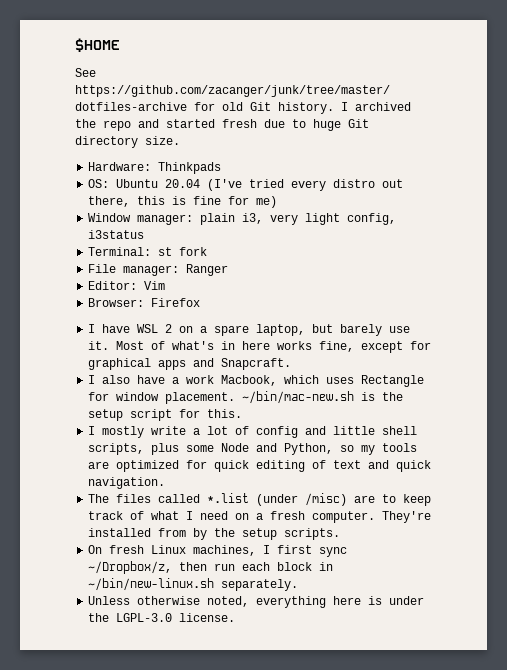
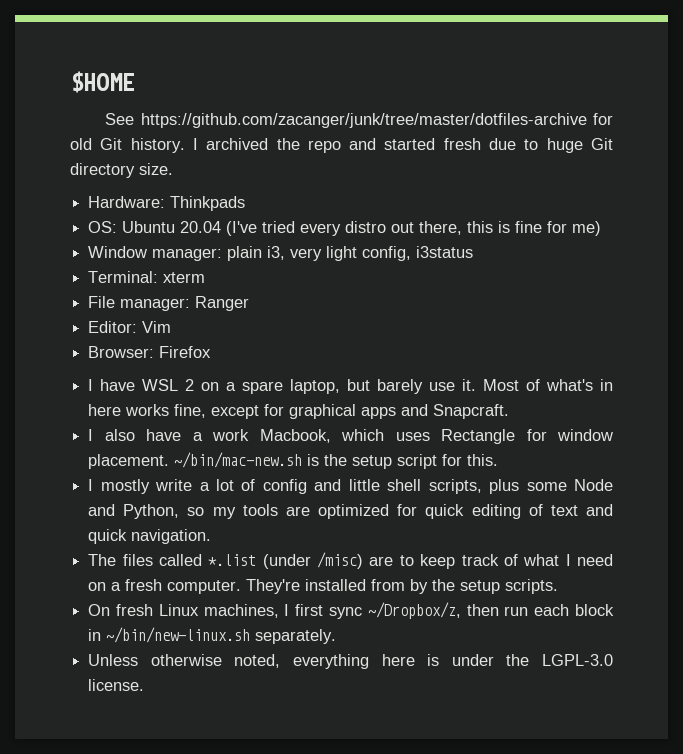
[158,247,208,256] st fork -> [163,272,206,283] xterm

